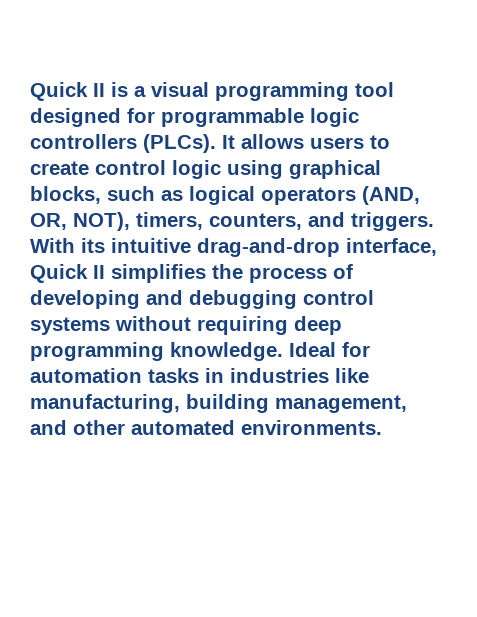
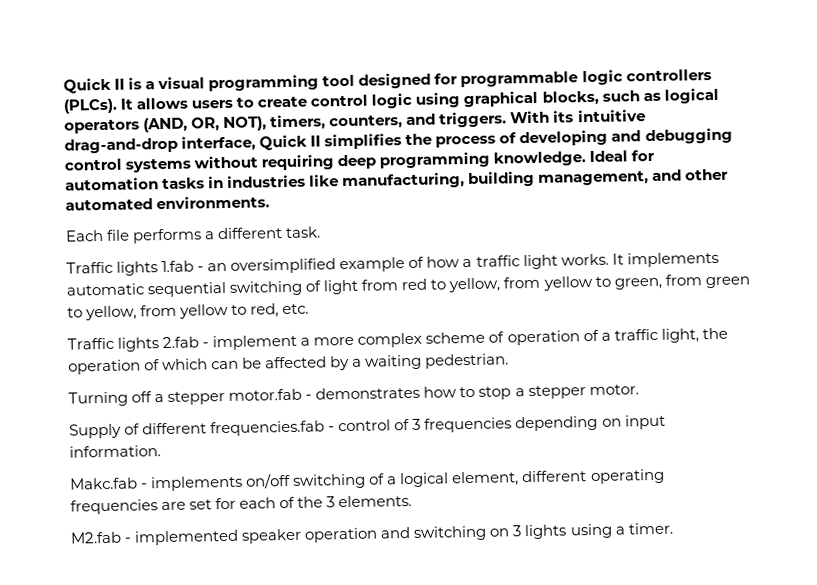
(382, 427) none -> [65,226,322,244] [66,251,719,276] [66,274,750,298] [67,303,310,321] [67,327,728,352] [68,353,510,375] [68,384,639,407] [69,414,666,439] [69,445,161,458] [70,468,665,492] [70,494,413,515] [70,522,673,546] // Each file performs a different task. // Traffic lights 1.fab - an oversimplified example of how a traffic light works. It implements automatic sequential switching of light from red to yellow, from yellow to green, from green to yellow, from yellow to red, etc. // Traffic lights 2.fab - implement a more complex scheme of operation of a traffic light, the operation of which can be affected by a waiting pedestrian. // Turning off a stepper motor.fab - demonstrates how to stop a stepper motor. // Supply of different frequencies.fab - control of 3 frequencies depending on input information. // Makс.fab - implements on/off switching of a logical element, different operating frequencies are set for each of the 3 elements. // M2.fab - implemented speaker operation and switching on 3 lights using a timer.

